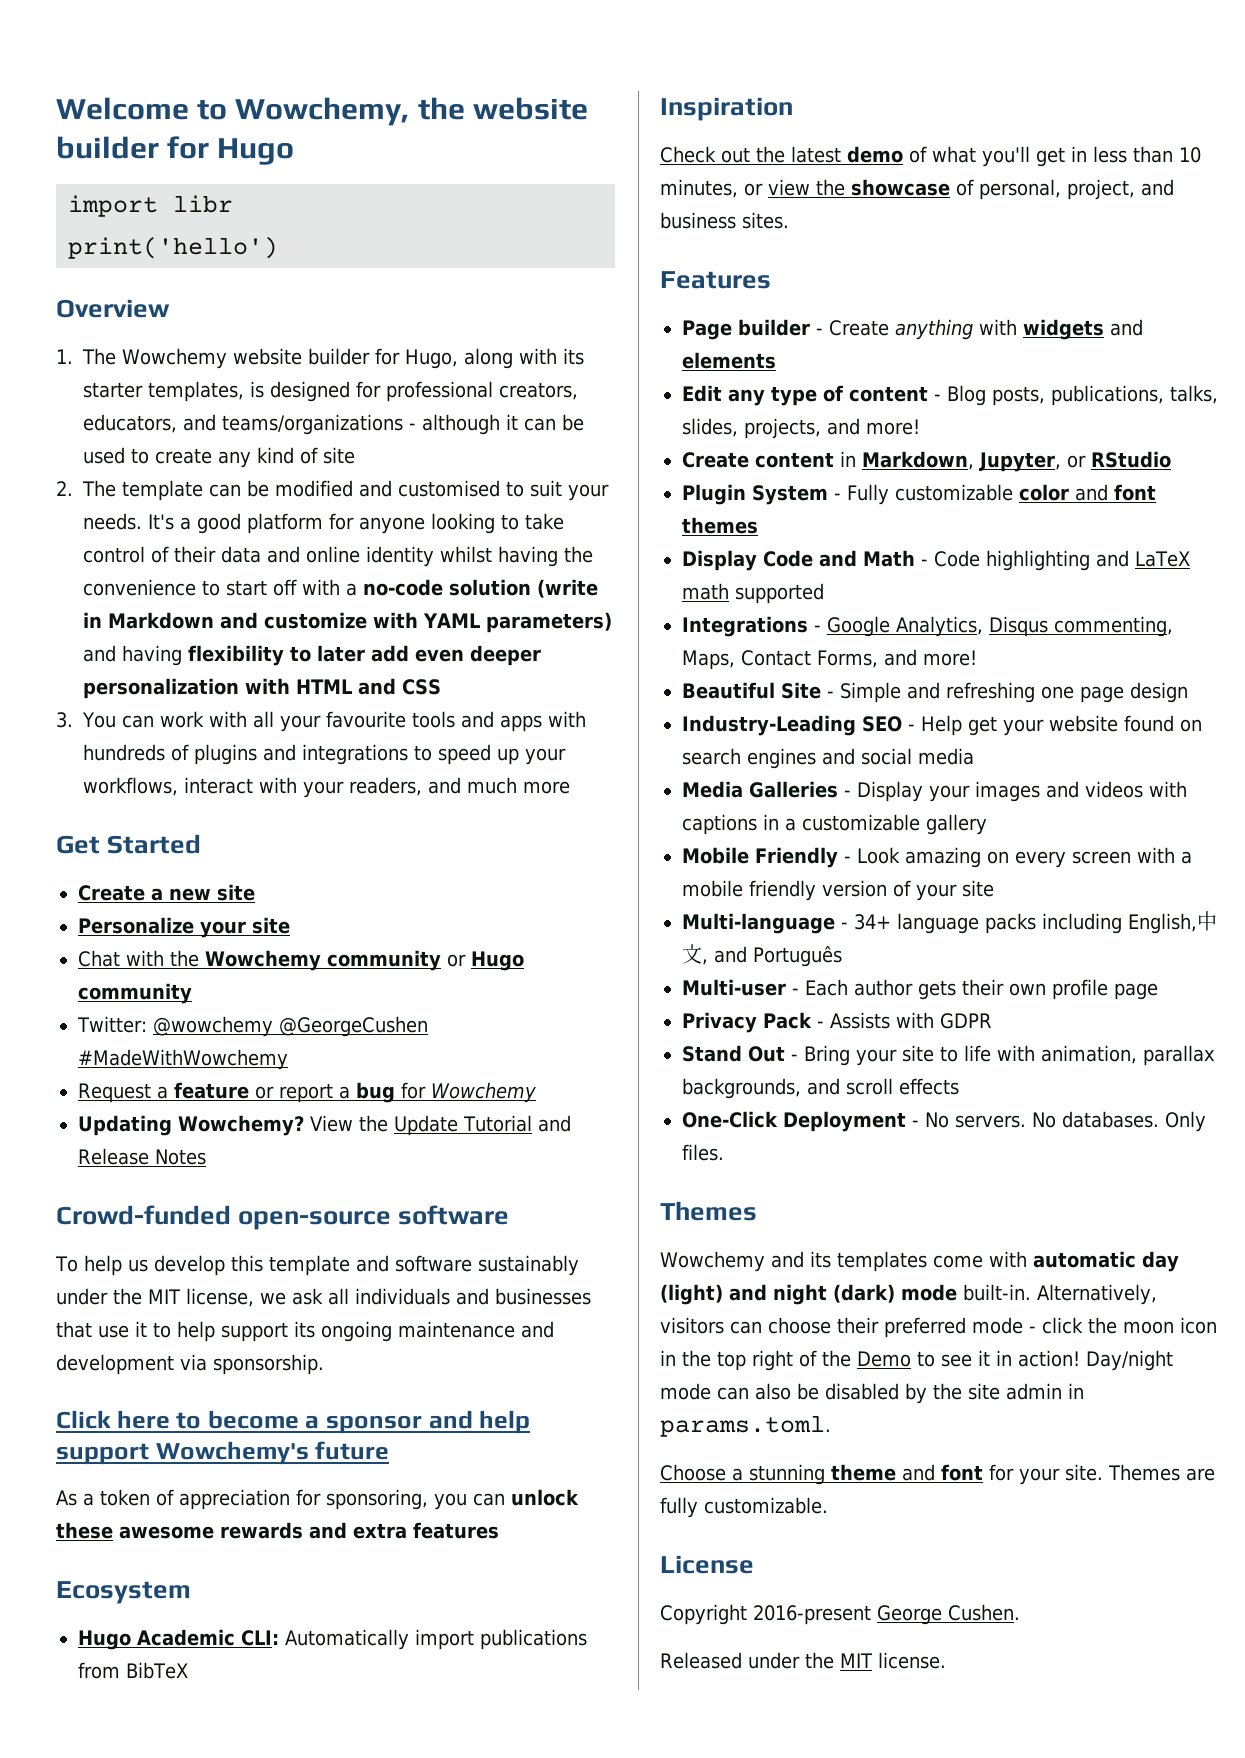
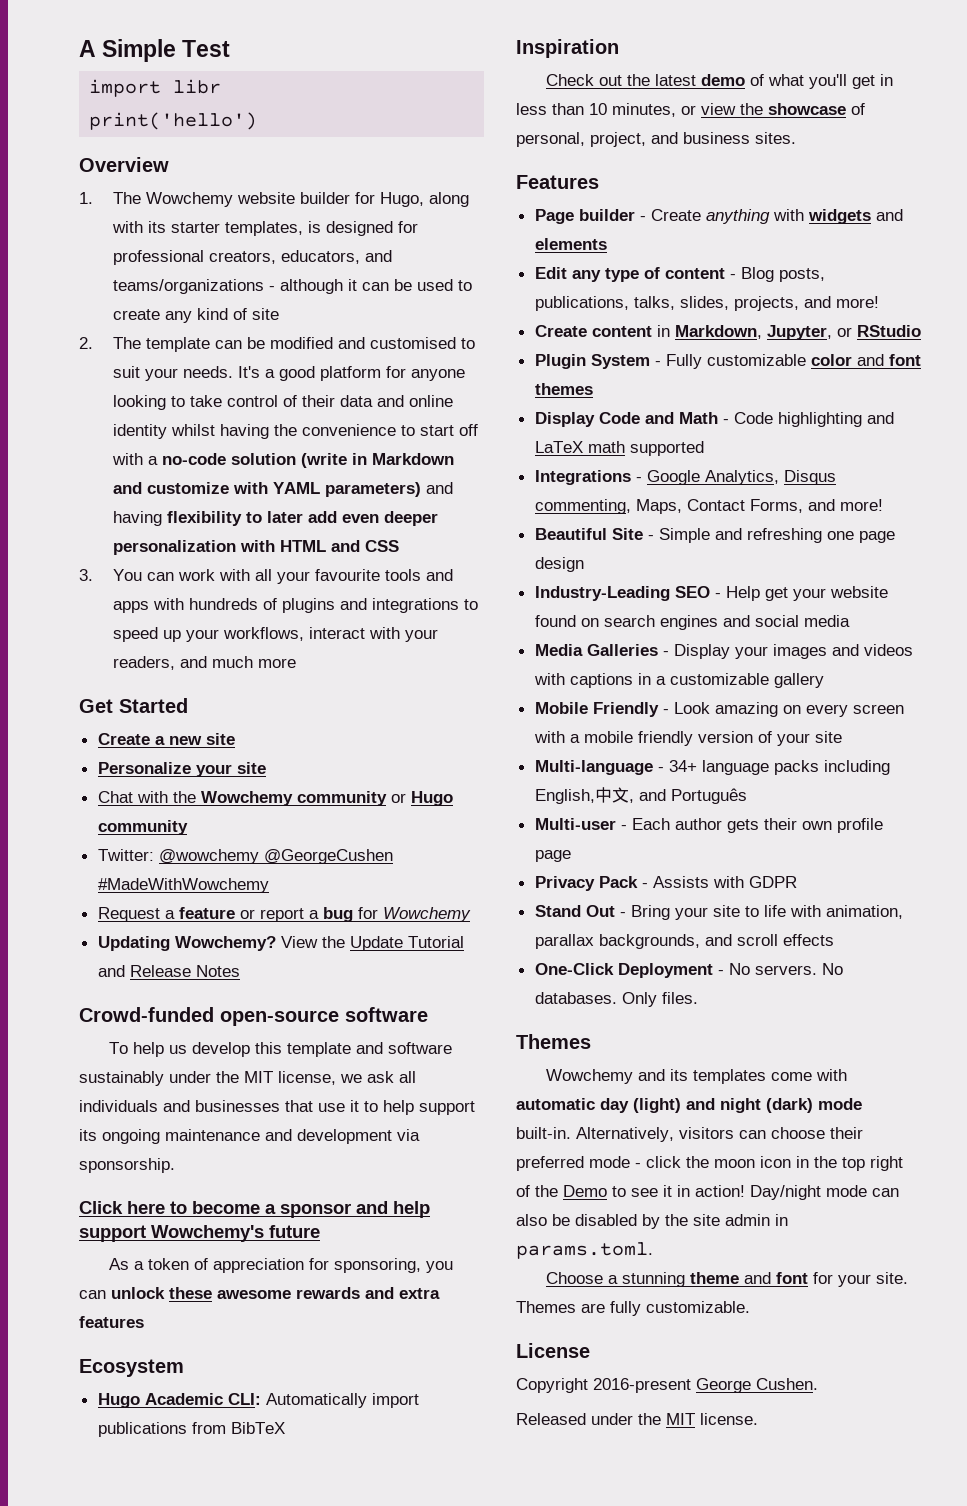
[56,97,588,126] [56,136,295,165] Welcome to Wowchemy, the website builder for Hugo -> [79,39,231,62] A Simple Test

